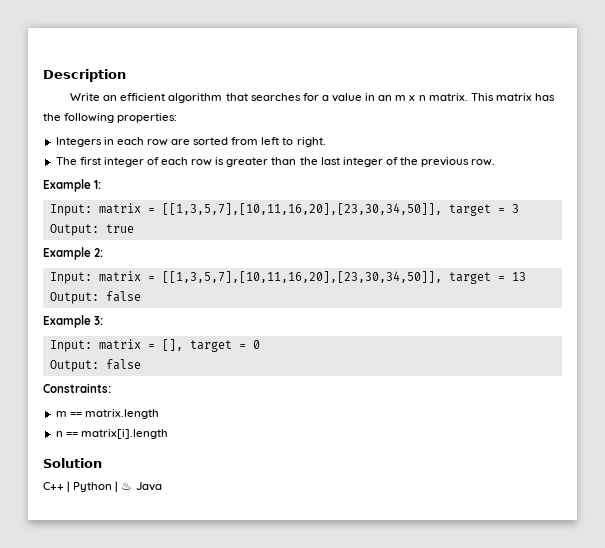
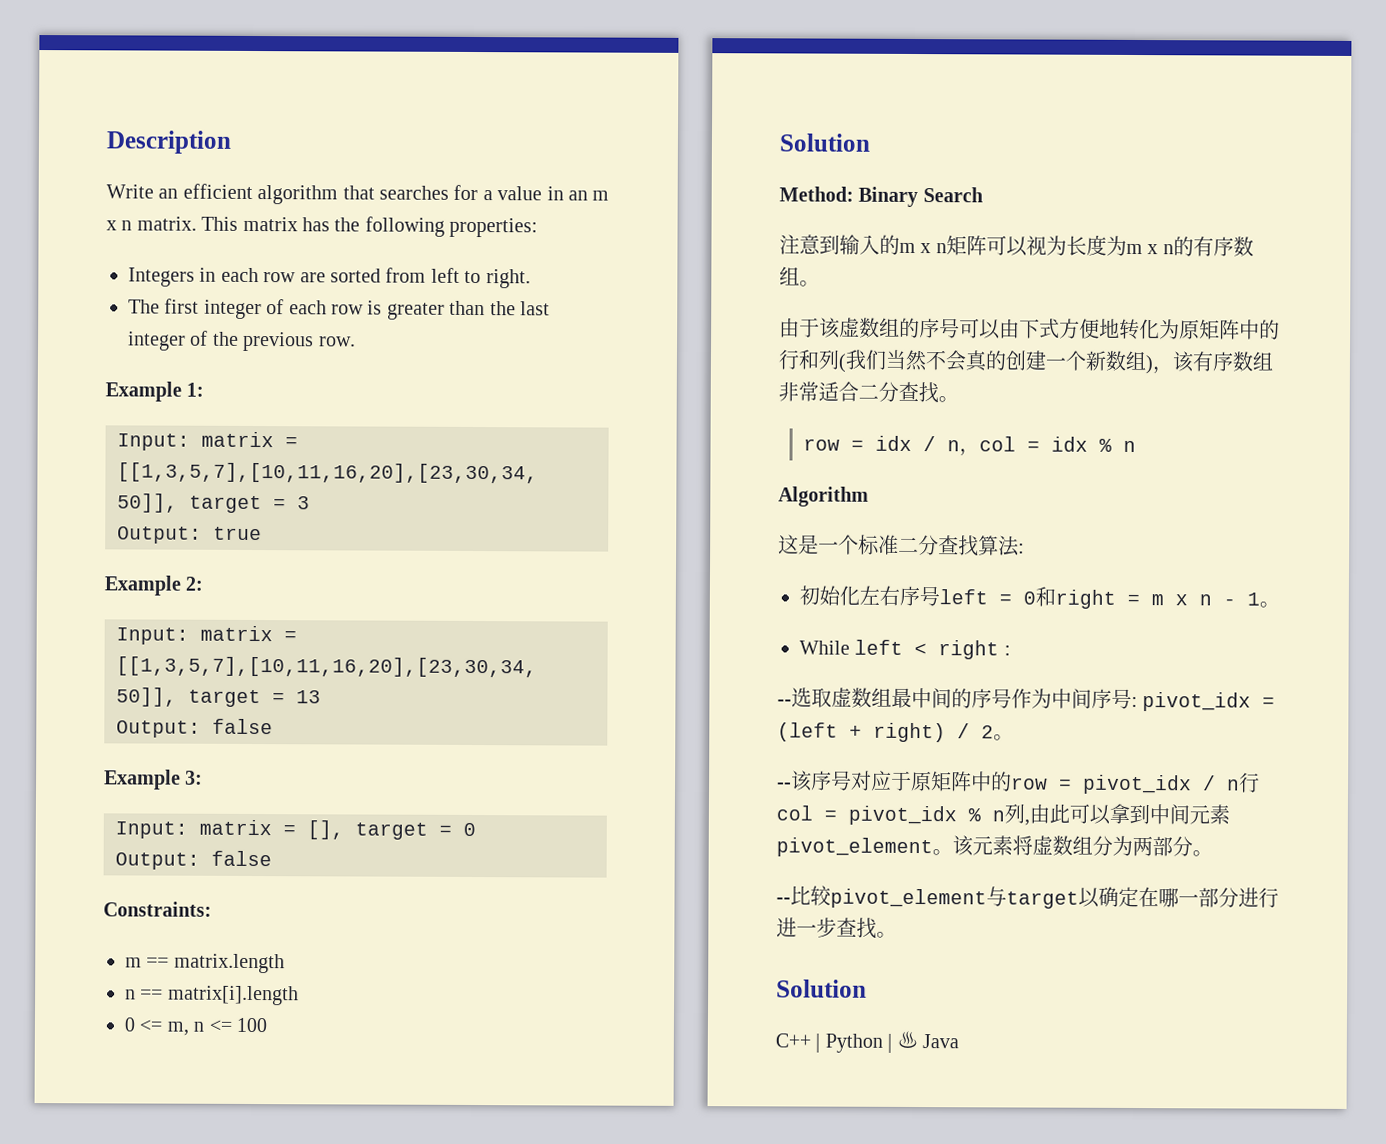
(168, 434) none -> [124,1017,267,1036] [779,133,870,152] [779,186,983,208] [779,234,1254,257] [779,266,820,287] [779,317,1280,341] [778,349,1274,375] [778,381,959,404] [803,435,1137,457] [778,486,869,507] [778,534,1025,557] [799,585,1280,609] [799,639,1011,660] [777,687,1276,712] [777,722,1014,743] [777,770,1260,795] [776,803,1230,826] [776,835,1213,858] [776,885,1279,909] [776,917,897,939] // 0 <= m, n <= 100 // Solution // Method: Binary Search // 注意到输入的m x n矩阵可以视为长度为m x n的有序数组。 // 由于该虚数组的序号可以由下式方便地转化为原矩阵中的行和列(我们当然不会真的创建一个新数组)，该有序数组非常适合二分查找。 // row = idx / n，col = idx % n // Algorithm // 这是一个标准二分查找算法: // 初始化左右序号left = 0和right = m x n - 1。 // While left < right : // --选取虚数组最中间的序号作为中间序号: pivot_idx = (left + right) / 2。 // --该序号对应于原矩阵中的row = pivot_idx / n行col = pivot_idx % n列,由此可以拿到中间元素pivot_element。该元素将虚数组分为两部分。 // --比较pivot_element与target以确定在哪一部分进行进一步查找。

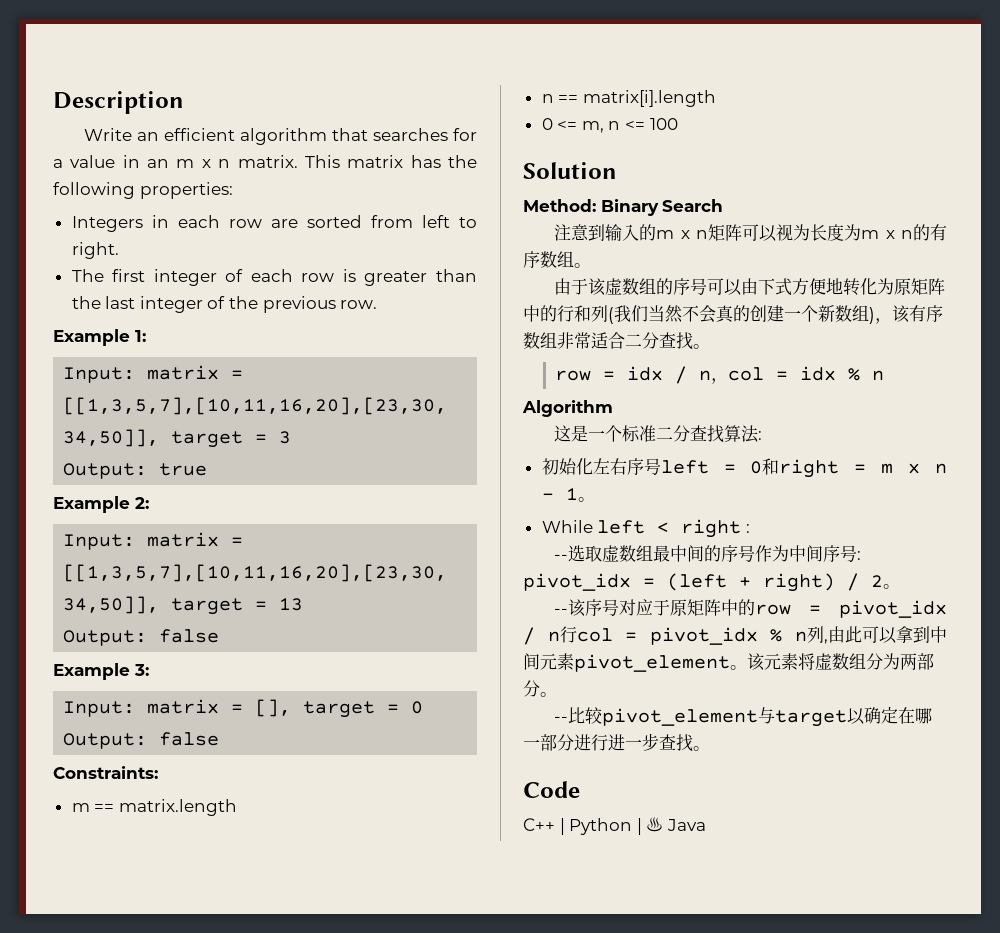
[776,979,867,998] Solution -> [523,781,580,798] Code

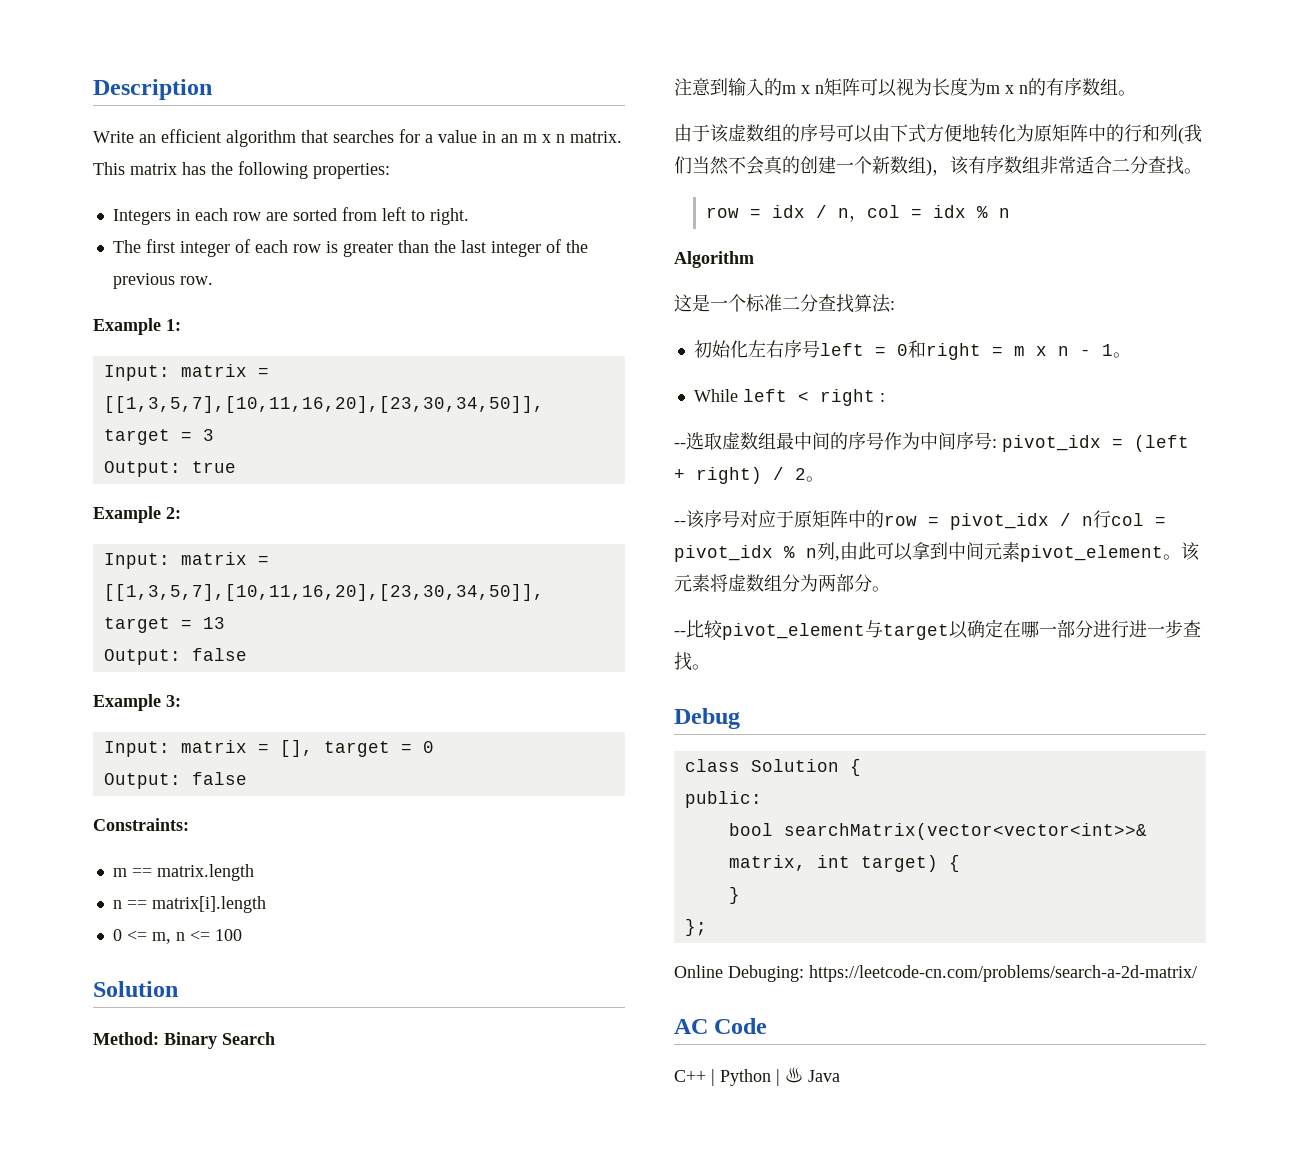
(710, 748) none -> [674,708,740,729] [684,759,861,776] [684,791,762,808] [728,823,1147,840] [728,855,960,872] [728,887,740,904] [684,919,707,936] [674,965,1197,982] [674,1019,708,1034] Debug // class Solution { // public: // bool searchMatrix(vector<vector<int>>& matrix, int target) { // } // }; // Online Debuging: https://leetcode-cn.com/problems/search-a-2d-matrix/ // AC

